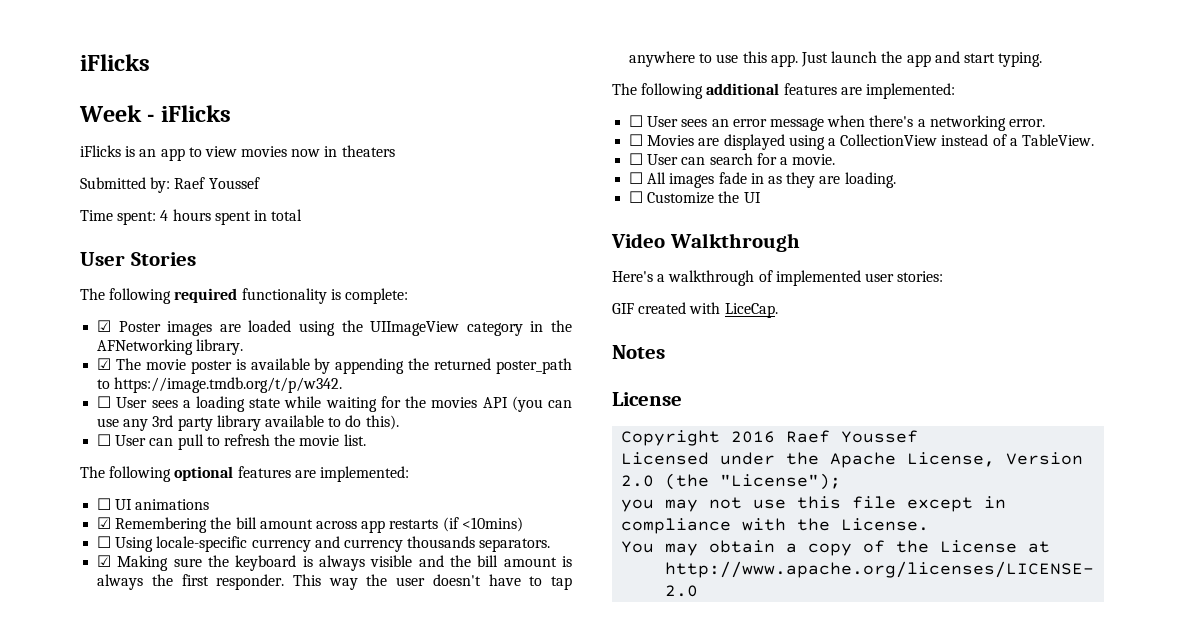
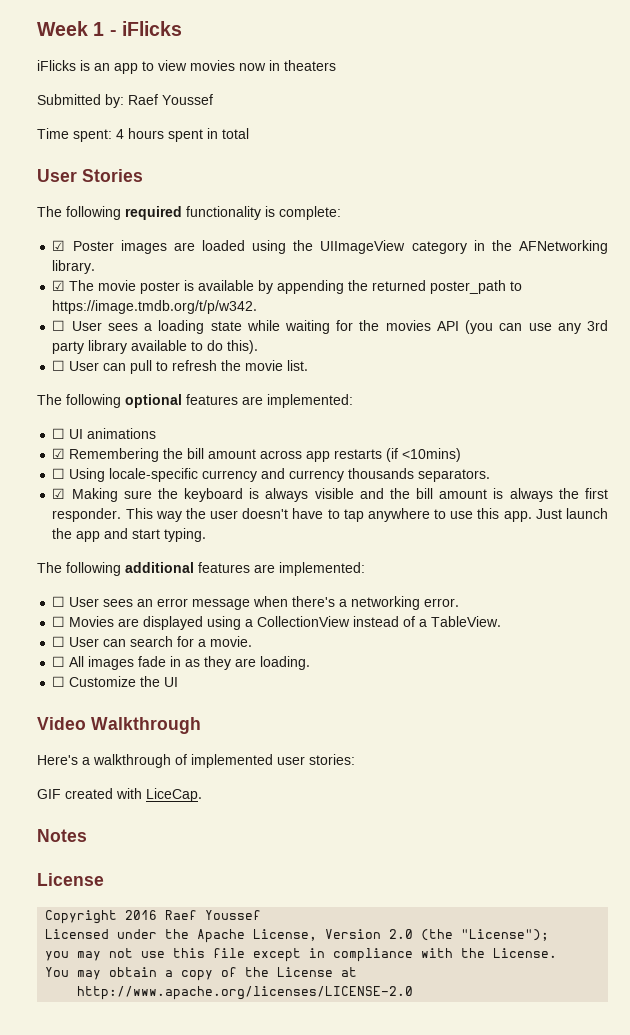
[80,54,150,71] [79,105,142,122] iFlicks // Week -> [37,21,105,36] Week 1

